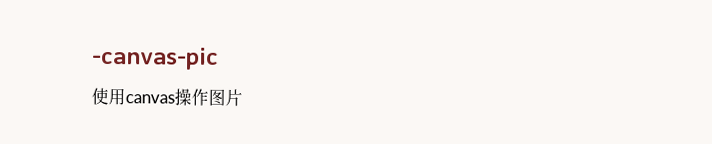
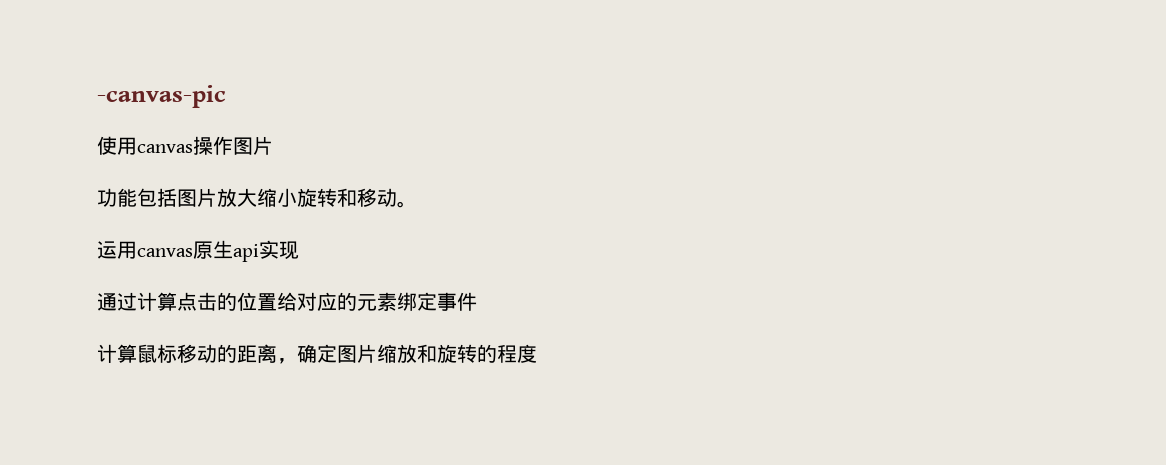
(243, 97) none -> [97,188,417,208] [97,240,299,262] [97,292,477,311] [97,344,537,364] // 功能包括图片放大缩小旋转和移动。 // 运用canvas原生api实现 // 通过计算点击的位置给对应的元素绑定事件 // 计算鼠标移动的距离，确定图片缩放和旋转的程度

